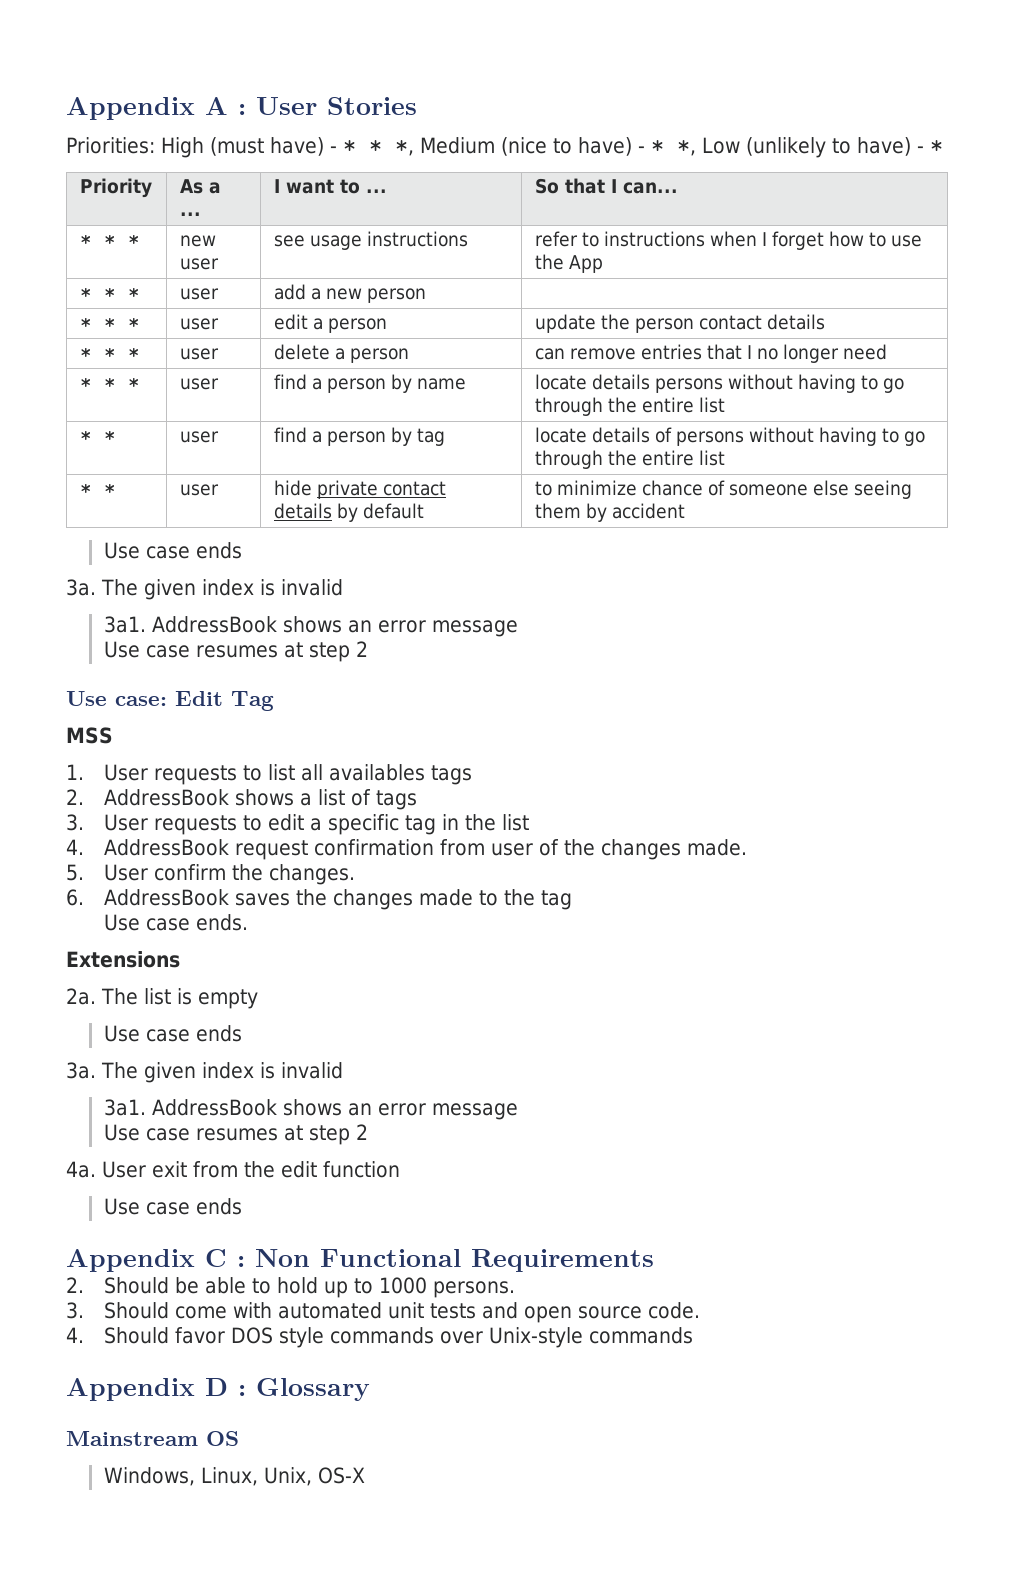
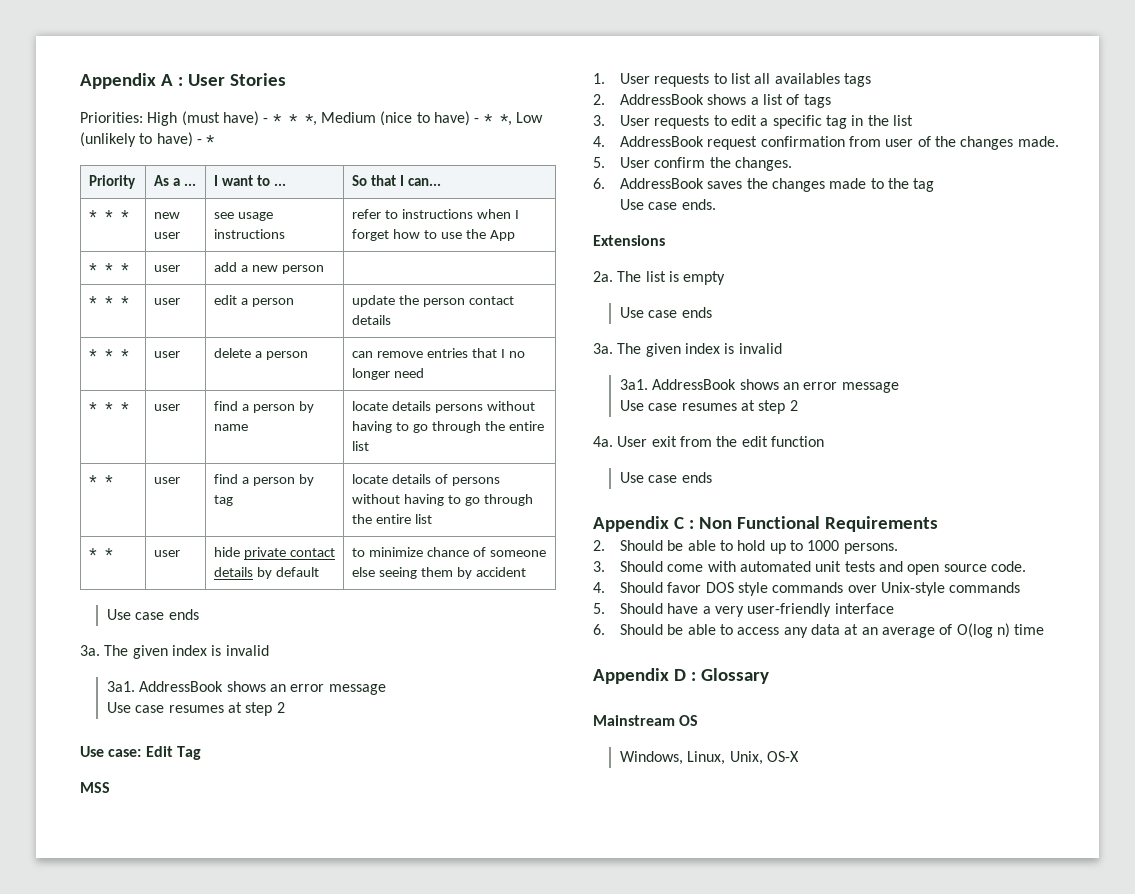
(693, 1335) none -> [593,603,894,617] [593,623,1045,638] // 5. Should have a very user-friendly interface // 6. Should be able to access any data at an average of O(log n) time

